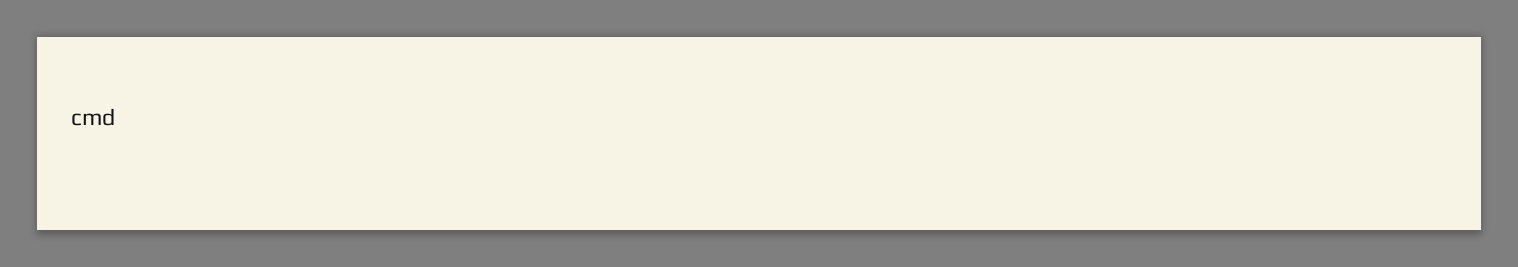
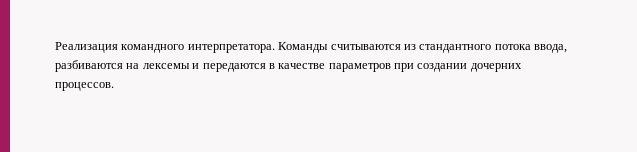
[71,108,115,126] cmd -> [55,42,567,53] [55,60,522,72] [55,82,114,91] Реализация командного интерпретатора. Команды считываются из стандантного потока ввода, разбиваются на лексемы и передаются в качестве параметров при создании дочерних процессов.

